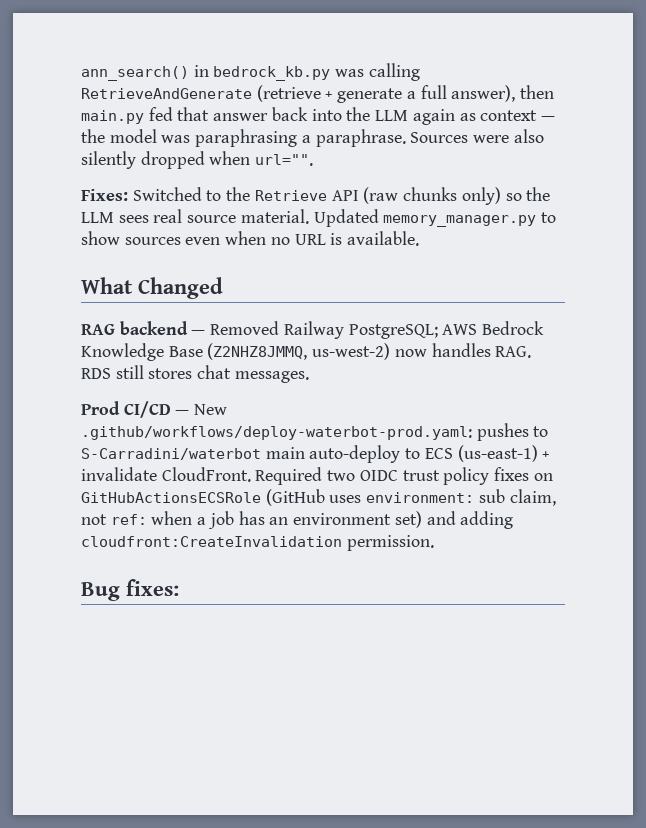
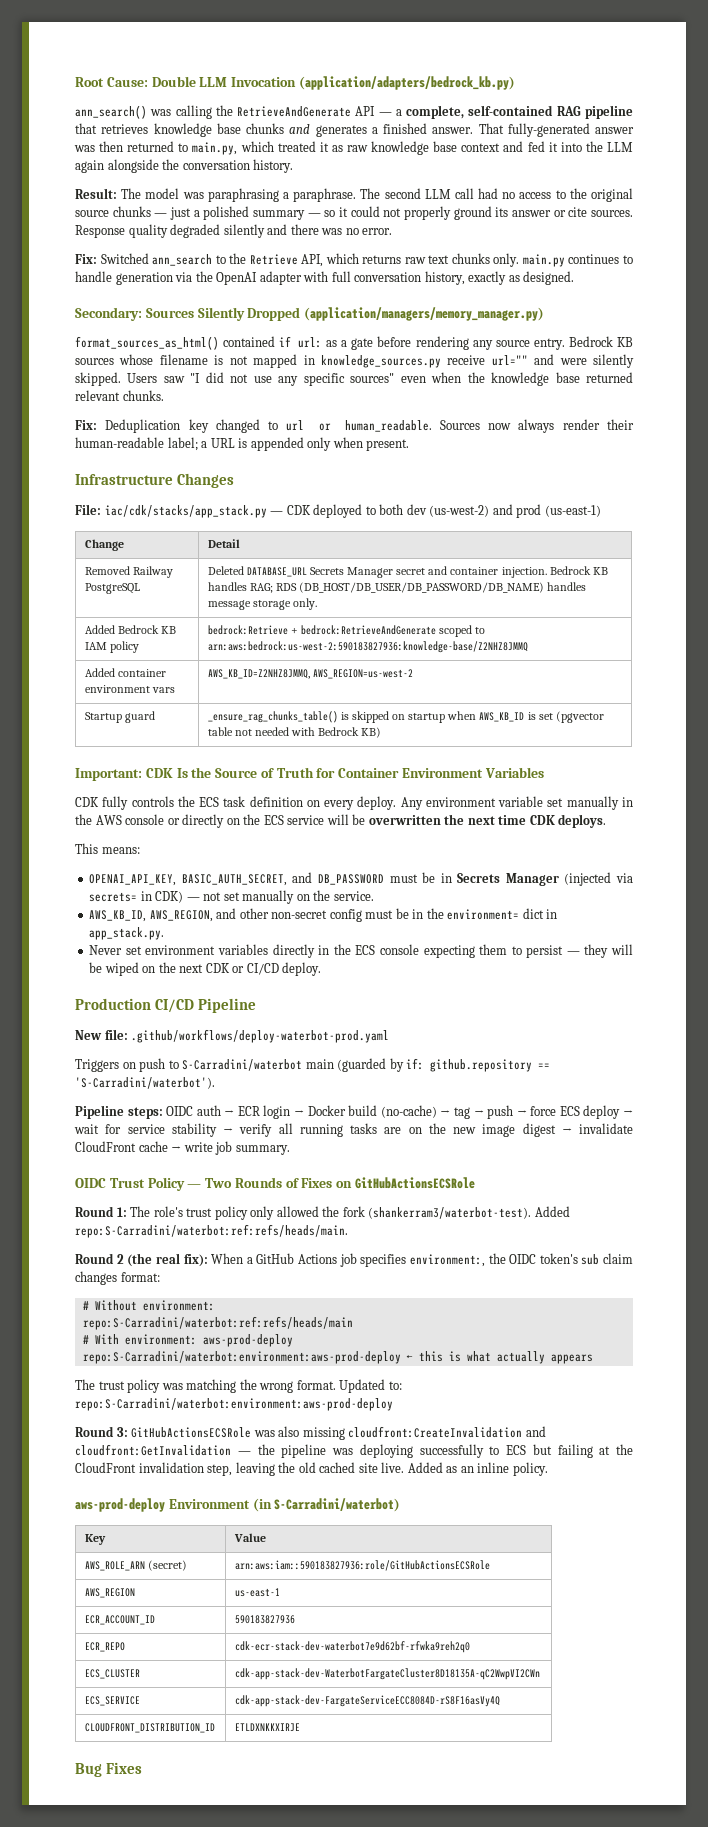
[81,63,420,81] [81,85,555,103] [81,107,555,125] [81,129,105,143] ann_search() in bedrock_kb.py was calling RetrieveAndGenerate (retrieve + generate a full answer), then main.py fed that answer back into the LLM again as context — the -> [75,76,515,90] [75,105,633,119] [75,123,634,137] [74,141,633,155] [75,159,294,173] [75,188,142,199] Root Cause: Double LLM Invocation (application/adapters/bedrock_kb.py) // ann_search() was calling the RetrieveAndGenerate API — a complete, self-contained RAG pipeline that retrieves knowledge base chunks and generates a finished answer. That fully-generated answer was then returned to main.py, which treated it as raw knowledge base context and fed it into the LLM again alongside the conversation history. // Result: The
[410,129,544,143] [81,151,314,169] [81,187,551,205] [81,209,557,227] [81,231,420,246] [81,277,223,299] [81,321,545,339] [81,343,532,361] [81,365,309,383] [81,401,228,418] [81,423,549,441] [81,445,550,463] [81,467,553,485] [81,489,556,506] [81,511,514,529] [81,535,434,551] Sources were also silently dropped when url="". // Fixes: Switched to the Retrieve API (raw chunks only) so the LLM sees real source material. Updated memory_manager.py to show sources even when no URL is available. // What Changed // RAG backend — Removed Railway PostgreSQL; AWS Bedrock Knowledge Base (Z2NHZ8JMMQ, us-west-2) now handles RAG. RDS still stores chat messages. // Prod CI/CD — New .github/workflows/deploy-waterbot-prod.yaml: pushes to S-Carradini/waterbot main auto-deploy to ECS (us-east-1) + invalidate CloudFront. Required two OIDC trust policy fixes on GitHubActionsECSRole (GitHub uses environment: sub claim, not ref: when a job has an environment set) and adding cloudfront:CreateInvalidation permission. -> [360,188,633,202] [75,206,634,220] [75,224,393,238] [75,253,634,267] [75,271,575,285] [75,307,545,321] [75,336,633,350] [75,354,634,368] [75,372,634,386] [75,390,164,401] [75,419,634,433] [75,437,410,451] [75,473,235,488] [75,504,601,518] [84,539,124,551] [207,539,240,548] [84,566,173,578] [84,583,140,594] [207,566,608,578] [207,582,587,593] [207,598,318,610] [84,625,177,634] [84,641,139,653] [207,625,486,637] [207,641,528,653] [84,668,166,677] [84,685,175,693] [207,669,413,679] [84,711,155,723] [207,711,604,723] [207,727,382,738] [75,767,544,781] [75,796,633,810] [75,814,607,828] [75,843,140,854] [89,872,633,886] [89,890,374,904] [89,908,558,922] [89,927,165,940] [89,944,633,958] [89,962,322,976] [75,998,257,1013] [75,1029,390,1043] [75,1058,551,1072] [75,1077,215,1089] [75,1105,633,1119] [74,1123,633,1137] [75,1141,290,1155] [75,1177,476,1191] [75,1206,570,1220] [75,1224,348,1238] [75,1253,633,1267] [75,1271,160,1285] [82,1300,215,1311] [82,1316,353,1330] [82,1334,293,1347] [82,1351,593,1364] [75,1379,402,1393] [75,1398,393,1411] [75,1426,546,1440] [75,1444,633,1458] [75,1462,548,1476] [75,1498,401,1512] [84,1534,106,1545] [233,1533,266,1542] [84,1560,187,1571] [234,1560,490,1571] [84,1588,135,1598] [234,1588,280,1597] [84,1615,155,1625] [234,1615,295,1624] [84,1642,125,1652] [234,1641,470,1653] [84,1669,140,1679] [234,1668,540,1680] [84,1696,140,1706] [234,1695,500,1707] [84,1723,215,1733] [234,1723,300,1732] The second LLM call had no access to the original source chunks — just a polished summary — so it could not properly ground its answer or cite sources. Response quality degraded silently and there was no error. // Fix: Switched ann_search to the Retrieve API, which returns raw text chunks only. main.py continues to handle generation via the OpenAI adapter with full conversation history, exactly as designed. // Secondary: Sources Silently Dropped (application/managers/memory_manager.py) // format_sources_as_html() contained if url: as a gate before rendering any source entry. Bedrock KB sources whose filename is not mapped in knowledge_sources.py receive url="" and were silently skipped. Users saw "I did not use any specific sources" even when the knowledge base returned relevant chunks. // Fix: Deduplication key changed to url or human_readable. Sources now always render their human-readable label; a URL is appended only when present. // Infrastructure Changes // File: iac/cdk/stacks/app_stack.py — CDK deployed to both dev (us-west-2) and prod (us-east-1) // Change | Detail // Removed Railway PostgreSQL | Deleted DATABASE_URL Secrets Manager secret and container injection. Bedrock KB handles RAG; RDS (DB_HOST/DB_USER/DB_PASSWORD/DB_NAME) handles message storage only. // Added Bedrock KB IAM policy | bedrock:Retrieve + bedrock:RetrieveAndGenerate scoped to arn:aws:bedrock:us-west-2:590183827936:knowledge-base/Z2NHZ8JMMQ // Added container environment vars | AWS_KB_ID=Z2NHZ8JMMQ, AWS_REGION=us-west-2 // Startup guard | _ensure_rag_chunks_table() is skipped on startup when AWS_KB_ID is set (pgvector table not needed with Bedrock KB) // Important: CDK Is the Source of Truth for Container Environment Variables // CDK fully controls the ECS task definition on every deploy. Any environment variable set manually in the AWS console or directly on the ECS service will be overwritten the next time CDK deploys. // This means: // OPENAI_API_KEY, BASIC_AUTH_SECRET, and DB_PASSWORD must be in Secrets Manager (injected via secrets= in CDK) — not set manually on the service. // AWS_KB_ID, AWS_REGION, and other non-secret config must be in the environment= dict in app_stack.py. // Never set environment variables directly in the ECS console expecting them to persist — they will be wiped on the next CDK or CI/CD deploy. // Production CI/CD Pipeline // New file: .github/workflows/deploy-waterbot-prod.yaml // Triggers on push to S-Carradini/waterbot main (guarded by if: github.repository == 'S-Carradini/waterbot'). // Pipeline steps: OIDC auth → ECR login → Docker build (no-cache) → tag → push → force ECS deploy → wait for service stability → verify all running tasks are on the new image digest → invalidate CloudFront cache → write job summary. // OIDC Trust Policy — Two Rounds of Fixes on GitHubActionsECSRole // Round 1: The role's trust policy only allowed the fork (shankerram3/waterbot-test). Added repo:S-Carradini/waterbot:ref:refs/heads/main. // Round 2 (the real fix): When a GitHub Actions job specifies environment:, the OIDC token's sub claim changes format: // # Without environment: // repo:S-Carradini/waterbot:ref:refs/heads/main // # With environment: aws-prod-deploy // repo:S-Carradini/waterbot:environment:aws-prod-deploy ← this is what actually appears // The trust policy was matching the wrong format. Updated to: repo:S-Carradini/waterbot:environment:aws-prod-deploy // Round 3: GitHubActionsECSRole was also missing cloudfront:CreateInvalidation and cloudfront:GetInvalidation — the pipeline was deploying successfully to ECS but failing at the CloudFront invalidation step, leaving the old cached site live. Added as an inline policy. // aws-prod-deploy Environment (in S-Carradini/waterbot) // Key | Value // AWS_ROLE_ARN (secret) | arn:aws:iam::590183827936:role/GitHubActionsECSRole // AWS_REGION | us-east-1 // ECR_ACCOUNT_ID | 590183827936 // ECR_REPO | cdk-ecr-stack-dev-waterbot7e9d62bf-rfwka9reh2q0 // ECS_CLUSTER | cdk-app-stack-dev-WaterbotFargateCluster8D18135A-qC2WwpVI2CWn // ECS_SERVICE | cdk-app-stack-dev-FargateServiceECC8084D-rS8F16asVy4Q // CLOUDFRONT_DISTRIBUTION_ID | ETLDXNKKXIRJE
[126,579,179,596] fixes: -> [106,1762,143,1774] Fixes

